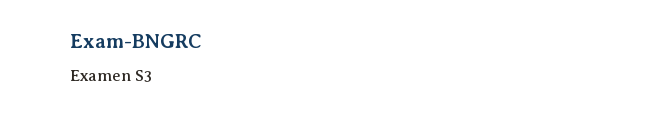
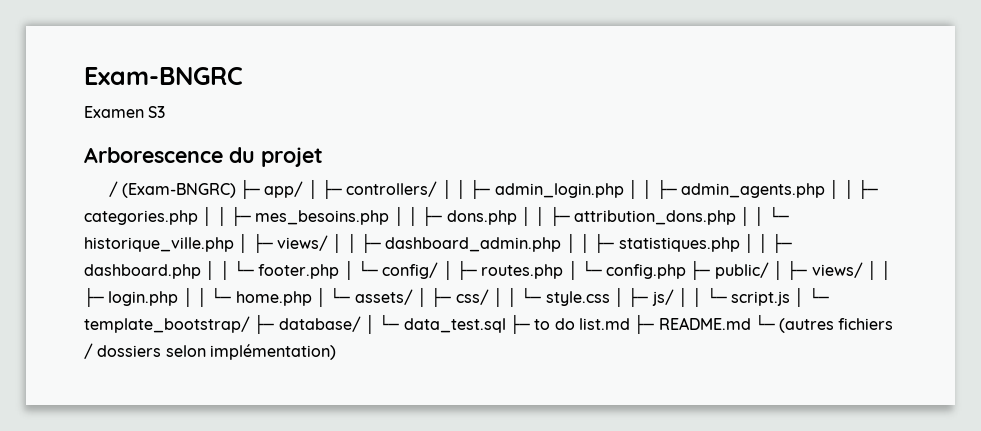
(153, 76) none -> [84,147,323,167] [108,179,878,199] [84,206,789,226] [84,233,793,253] [84,260,892,280] [84,287,829,307] [84,314,894,334] [84,343,336,360] // Arborescence du projet // / (Exam-BNGRC) ├─ app/ │ ├─ controllers/ │ │ ├─ admin_login.php │ │ ├─ admin_agents.php │ │ ├─ categories.php │ │ ├─ mes_besoins.php │ │ ├─ dons.php │ │ ├─ attribution_dons.php │ │ └─ historique_ville.php │ ├─ views/ │ │ ├─ dashboard_admin.php │ │ ├─ statistiques.php │ │ ├─ dashboard.php │ │ └─ footer.php │ └─ config/ │ ├─ routes.php │ └─ config.php ├─ public/ │ ├─ views/ │ │ ├─ login.php │ │ └─ home.php │ └─ assets/ │ ├─ css/ │ │ └─ style.css │ ├─ js/ │ │ └─ script.js │ └─ template_bootstrap/ ├─ database/ │ └─ data_test.sql ├─ to do list.md ├─ README.md └─ (autres fichiers / dossiers selon implémentation)

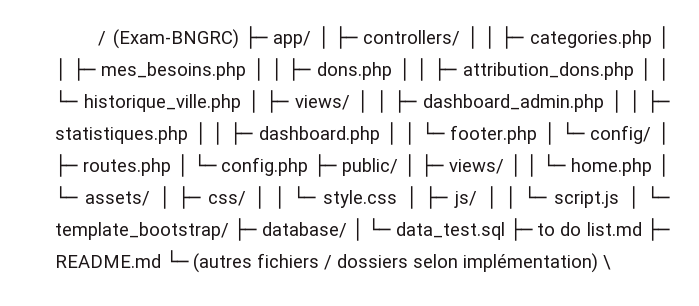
[84,67,243,85] [84,106,166,118] [84,147,323,167] Exam-BNGRC // Examen S3 // Arborescence du projet // -> (98, 38) none
[494,179,878,199] admin_login.php │ │ ├─ admin_agents.php │ │ ├─ -> (525, 37) none
[84,287,207,307] ├─ login.php │ │ -> (538, 165) none
(336, 352) none -> [603,255,611,270] \

